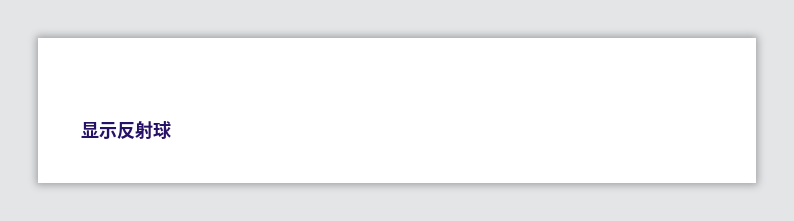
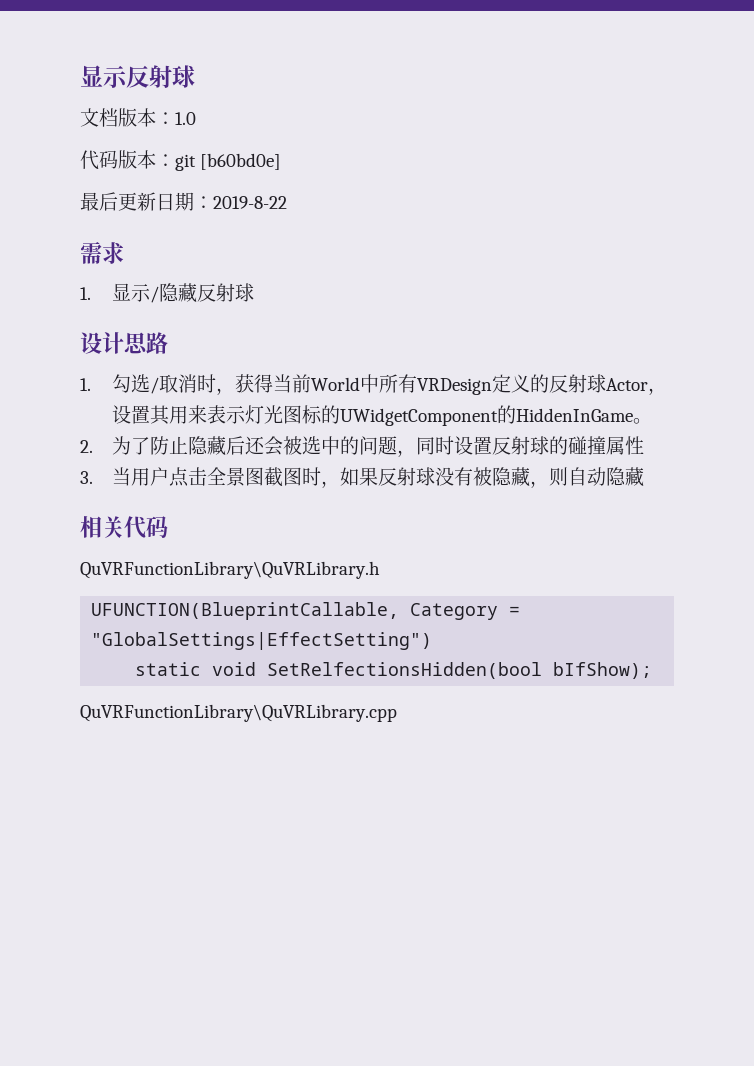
(171, 130) none -> [80,108,196,127] [80,150,282,171] [80,192,287,211] [80,241,124,264] [80,283,254,303] [80,332,168,354] [80,374,667,395] [111,405,652,426] [80,436,644,457] [80,467,644,488] [80,516,168,539] [80,561,380,579] [91,602,521,620] [91,632,433,650] [135,662,653,679] [80,704,397,722] // 文档版本：1.0 // 代码版本：git [b60bd0e] // 最后更新日期：2019-8-22 // 需求 // 1.显示/隐藏反射球 // 设计思路 // 1.勾选/取消时，获得当前World中所有VRDesign定义的反射球Actor，设置其用来表示灯光图标的UWidgetComponent的HiddenInGame。 // 2.为了防止隐藏后还会被选中的问题，同时设置反射球的碰撞属性 // 3.当用户点击全景图截图时，如果反射球没有被隐藏，则自动隐藏 // 相关代码 // QuVRFunctionLibrary\QuVRLibrary.h // UFUNCTION(BlueprintCallable, Category = "GlobalSettings|EffectSetting") // static void SetRelfectionsHidden(bool bIfShow); // QuVRFunctionLibrary\QuVRLibrary.cpp

